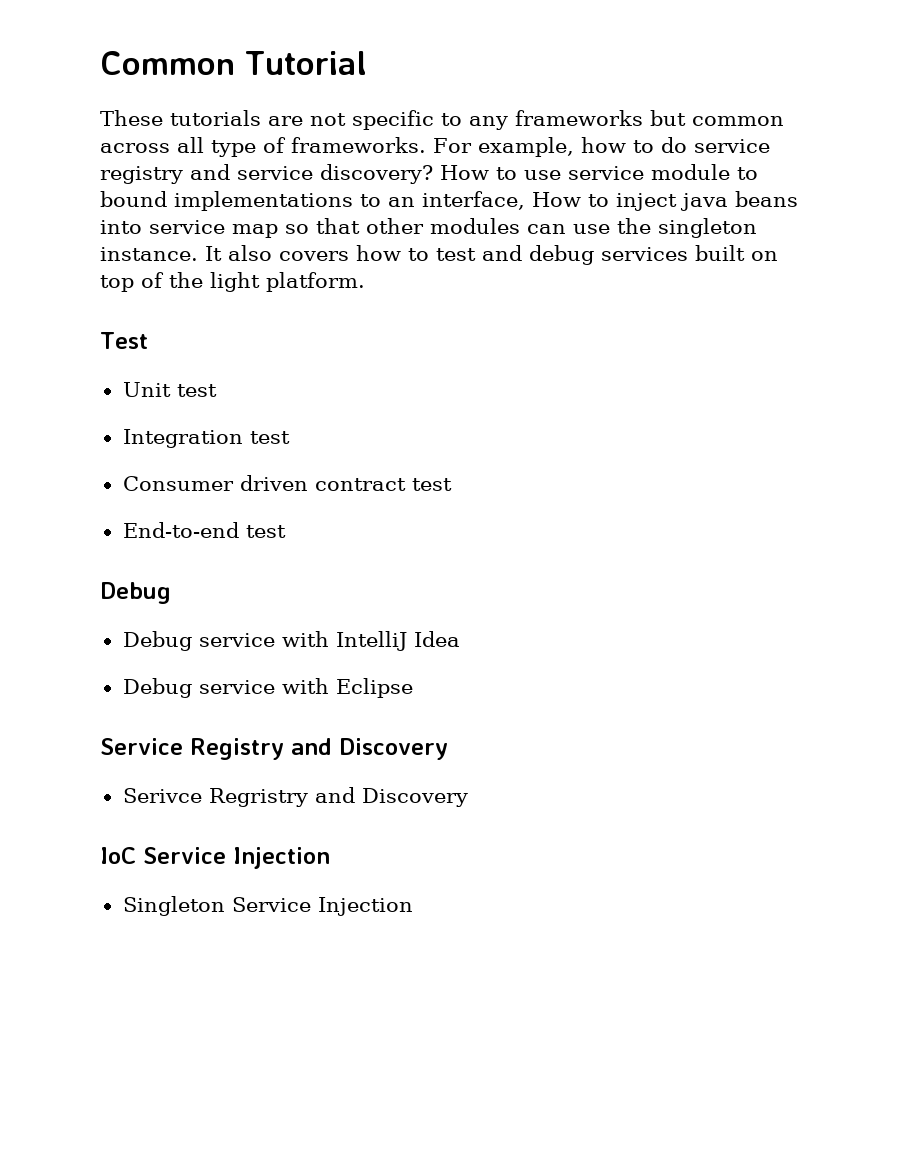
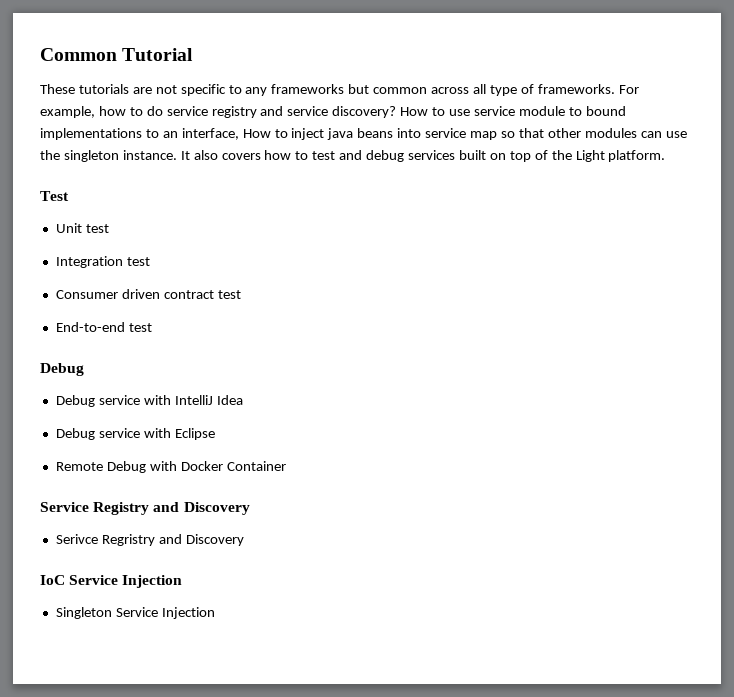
[210,272,260,292] light -> [575,150,605,162] Light
(413, 688) none -> [55,461,286,473] // Remote Debug with Docker Container

